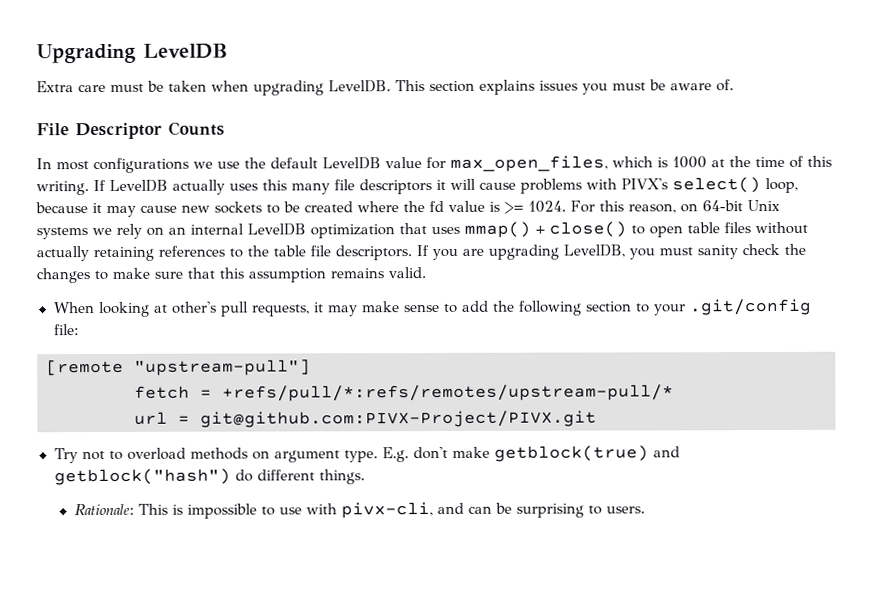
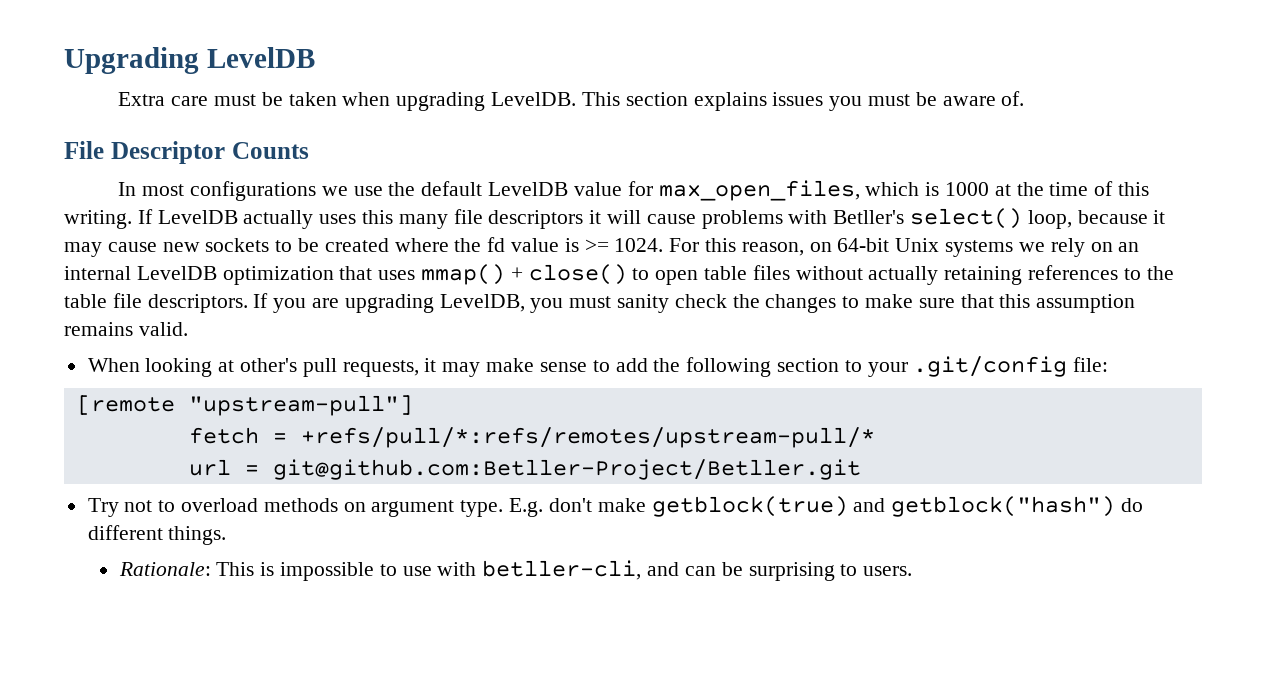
[621,178,668,190] PIVX's -> [833,210,905,224] Betller's
[200,410,597,428] git@github.com:PIVX-Project/PIVX.git -> [272,459,861,480] git@github.com:Betller-Project/Betller.git
[340,502,433,519] pivx-cli, -> [482,560,642,580] betller-cli,

